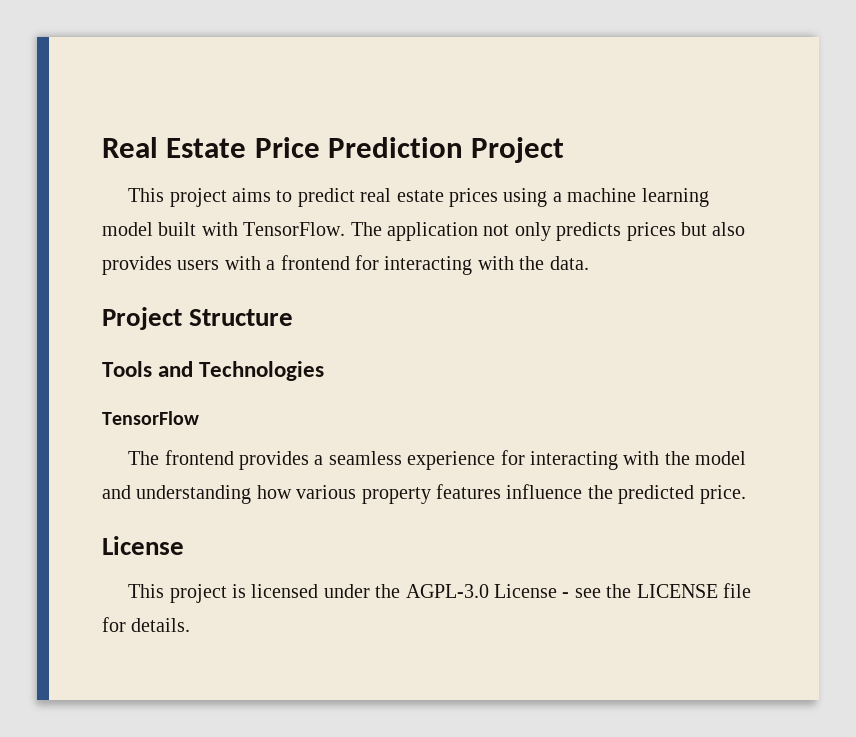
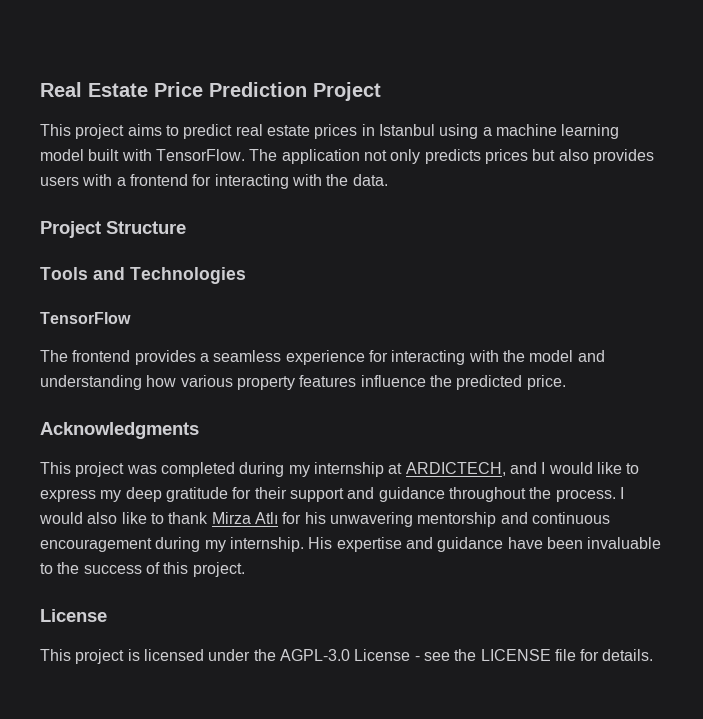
(498, 197) none -> [361,124,435,136] in Istanbul
(746, 494) none -> [40,422,199,439] [40,462,640,477] [40,487,624,502] [39,512,610,527] [40,537,662,552] [40,562,245,577] // Acknowledgments // This project was completed during my internship at ARDICTECH, and I would like to express my deep gratitude for their support and guidance throughout the process. I would also like to thank Mirza Atlı for his unwavering mentorship and continuous encouragement during my internship. His expertise and guidance have been invaluable to the success of this project.

